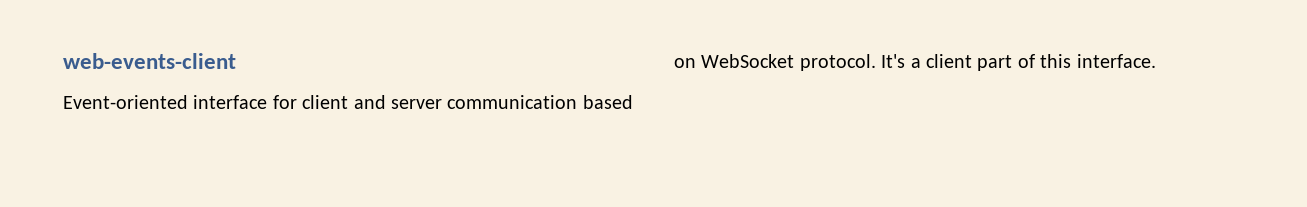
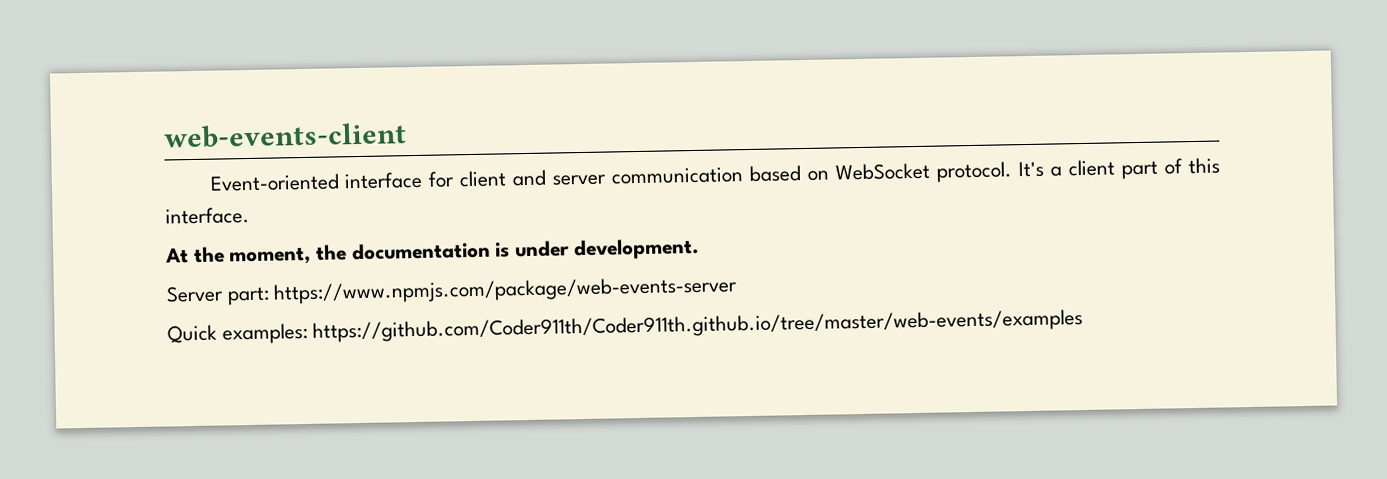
(1156, 61) none -> [165,237,699,266] [166,276,739,306] [167,309,1084,345] // At the moment, the documentation is under development. // Server part: https://www.npmjs.com/package/web-events-server // Quick examples: https://github.com/Coder911th/Coder911th.github.io/tree/master/web-events/examples

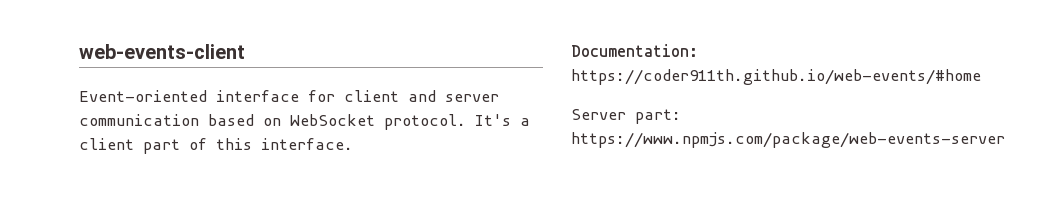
[165,237,699,266] At the moment, the documentation is under development. -> [571,44,698,57] [571,69,981,85] Documentation: https://coder911th.github.io/web-events/#home
[167,309,1084,345] // Quick examples: https://github.com/Coder911th/Coder911th.github.io/tree/master/web-events/examples -> (1005, 140) none

